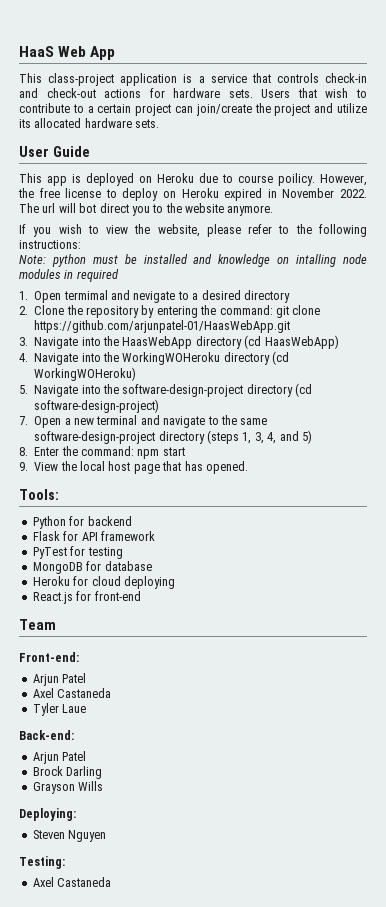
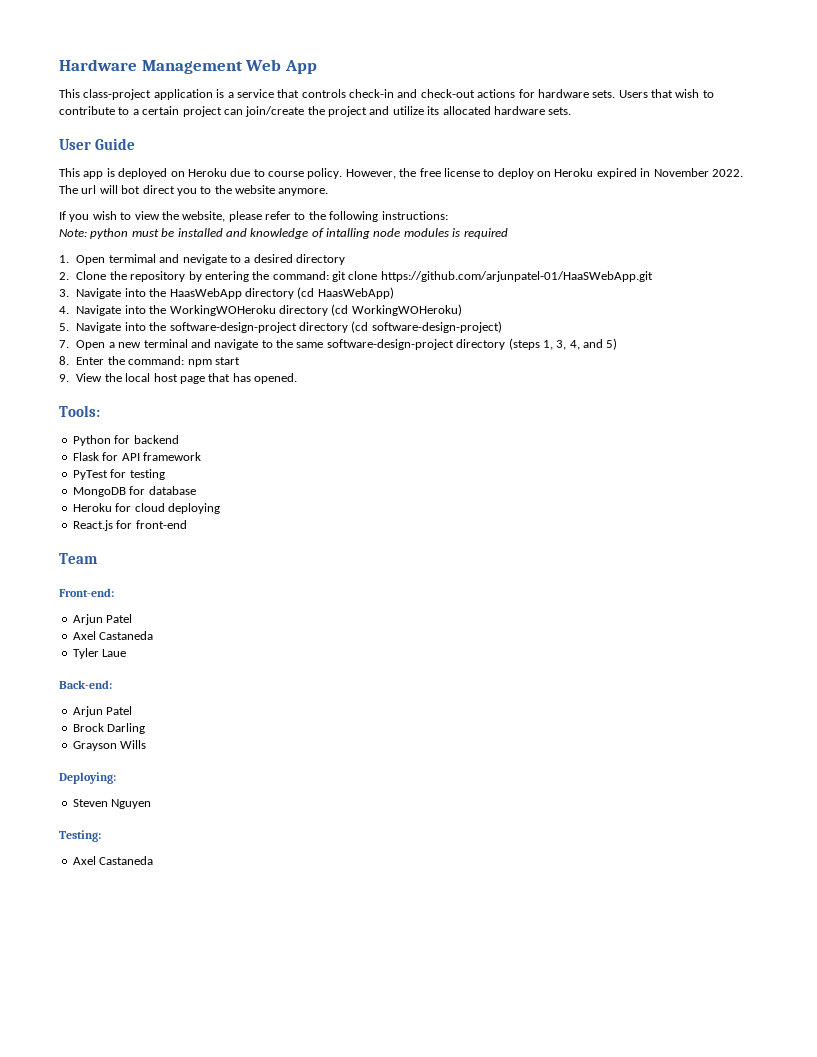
[19,46,54,57] HaaS -> [59,59,243,74] Hardware Management
[278,173,315,186] poilicy. -> [307,168,343,179] policy.
[277,257,290,264] on -> [311,228,324,238] of
[64,270,74,279] in -> [452,228,461,237] is
[34,320,291,333] https://github.com/arjunpatel-01/HaasWebApp.git -> [380,271,653,282] https://github.com/arjunpatel-01/HaaSWebApp.git

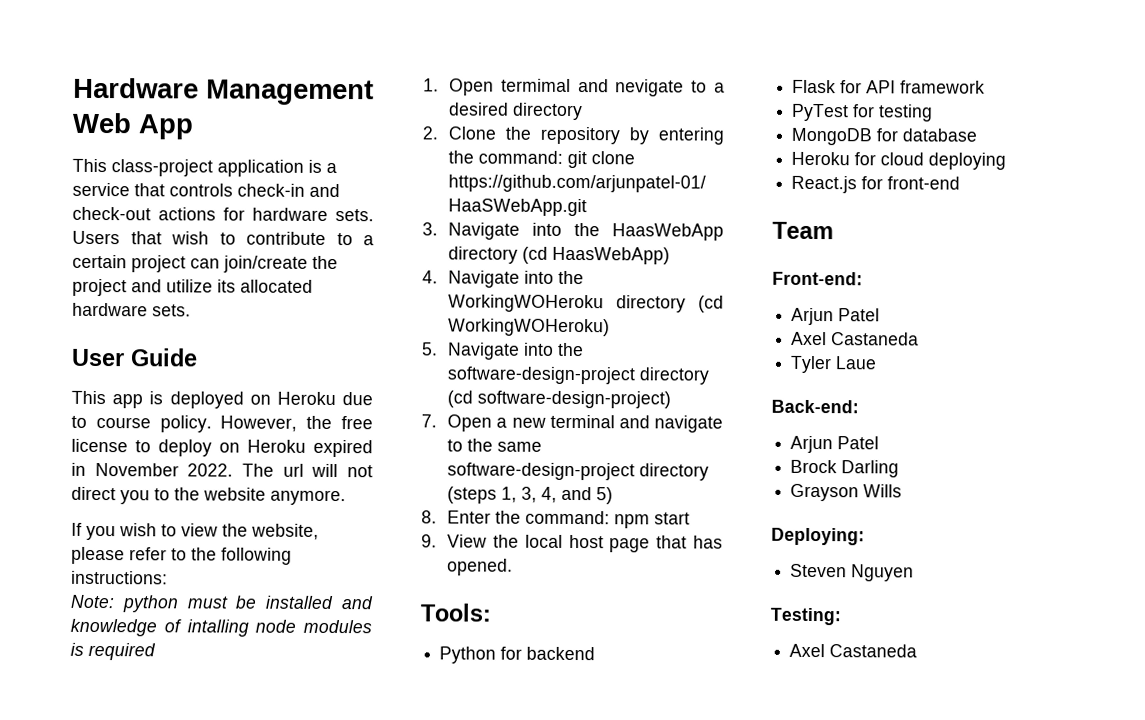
[121,185,141,194] bot -> [347,465,373,478] not

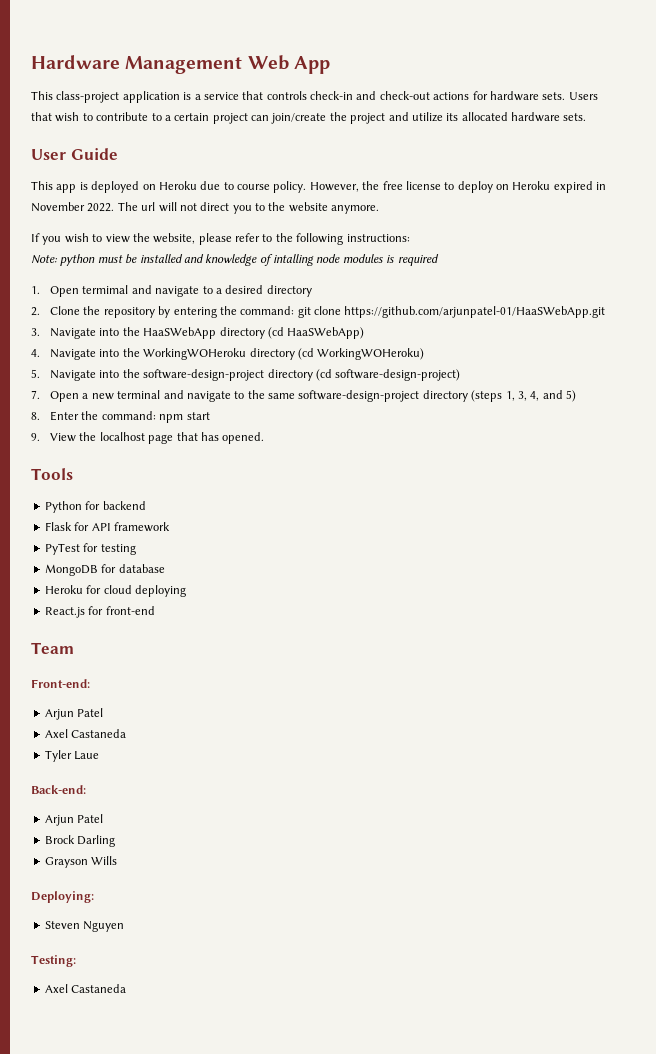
[615,79,685,97] nevigate -> [155,286,200,297] navigate
[612,223,724,241] [448,246,671,265] HaasWebApp directory (cd HaasWebApp) -> [143,327,365,339] HaaSWebApp directory (cd HaaSWebApp)
[524,534,604,549] local host -> [99,432,145,441] localhost
[420,603,491,622] Tools: -> [31,468,73,480] Tools

